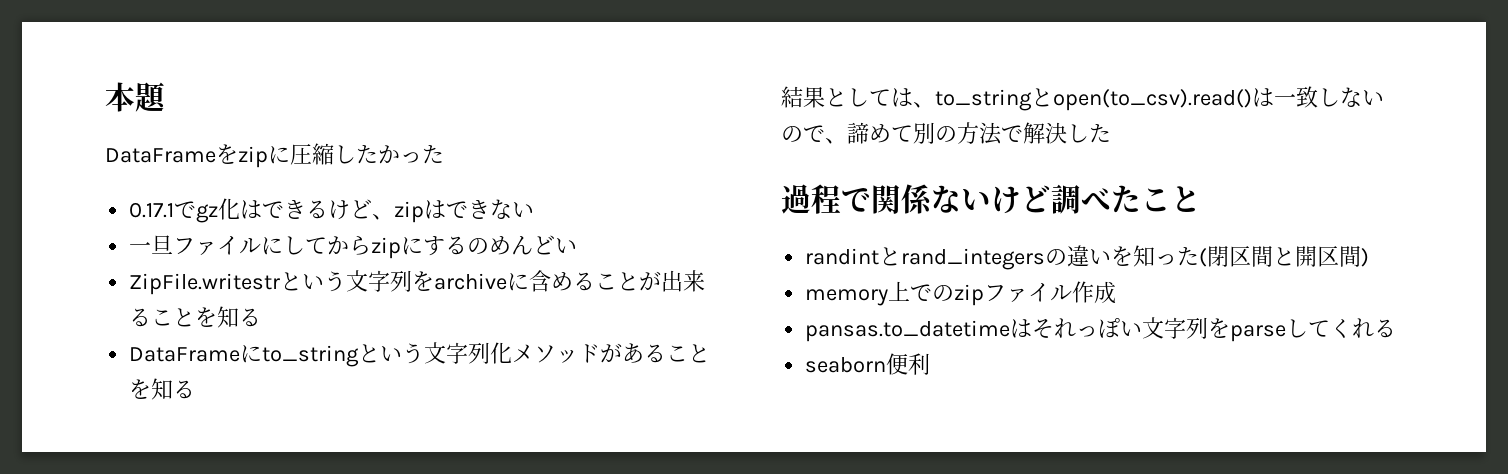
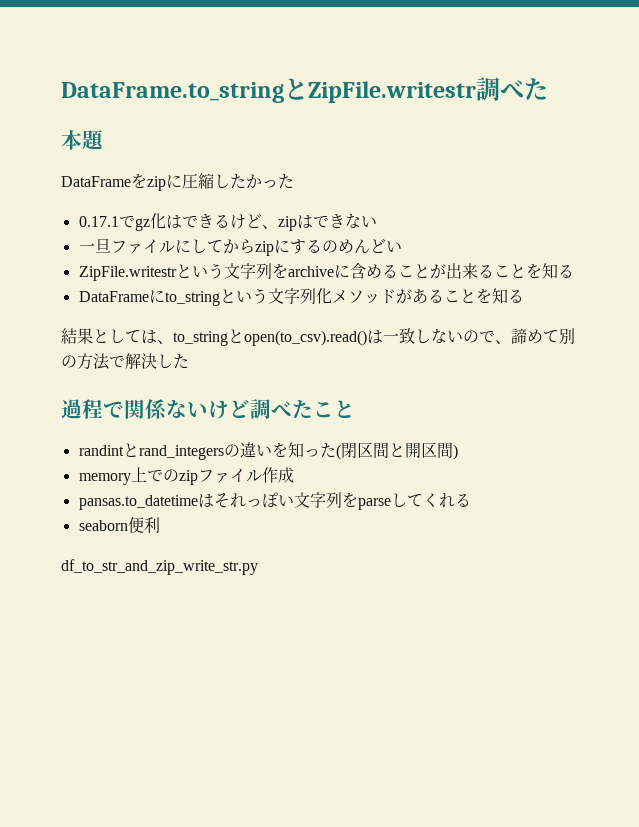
(105, 97) none -> [61,77,548,103] DataFrame.to_stringとZipFile.writestr調べた //
(931, 364) none -> [61,559,258,575] // df_to_str_and_zip_write_str.py

